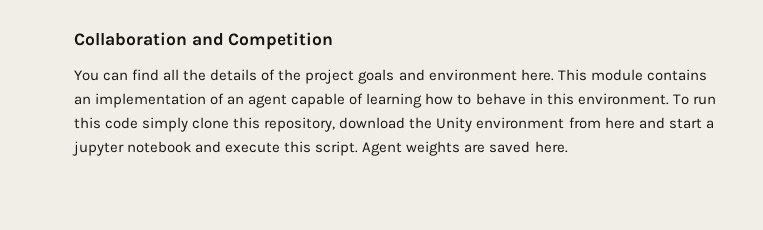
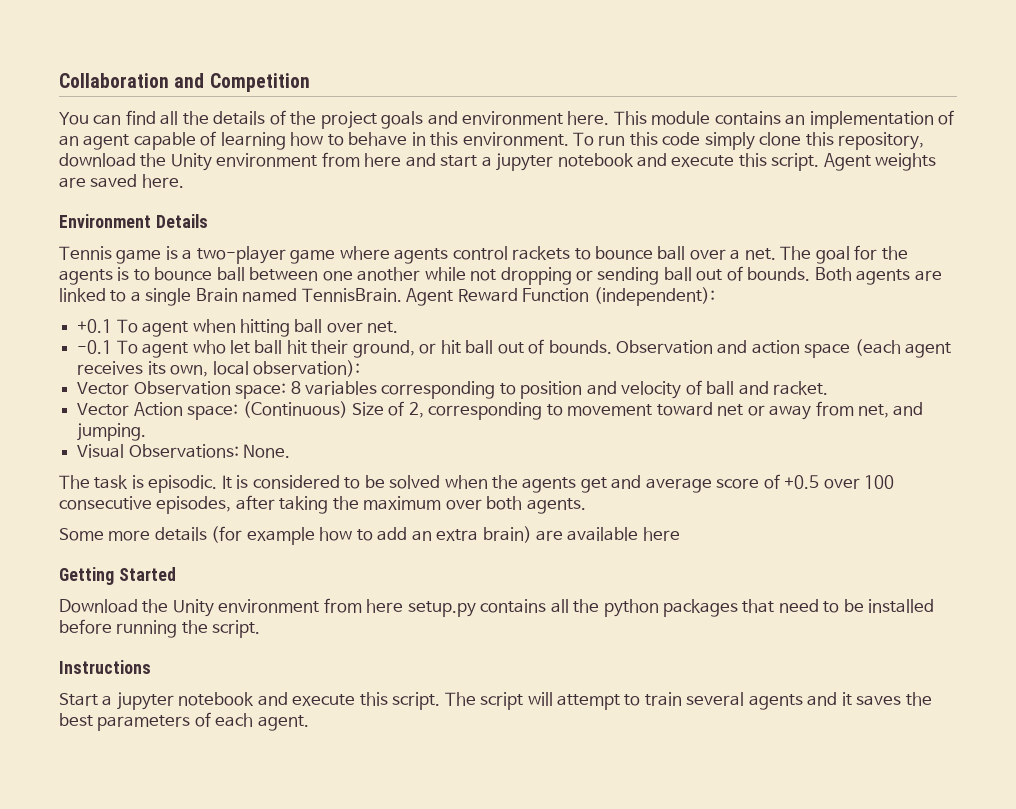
(568, 147) none -> [59,214,208,228] [59,245,908,264] [59,266,942,285] [59,287,715,306] [77,319,399,337] [77,339,952,358] [77,360,360,377] [77,380,829,399] [77,401,924,420] [77,423,147,441] [77,444,291,458] [59,474,895,493] [59,495,586,514] [59,526,680,545] [59,567,176,585] [59,598,935,617] [59,619,261,638] [59,660,151,674] [59,692,932,710] [59,712,309,731] // Environment Details // Tennis game is a two-player game where agents control rackets to bounce ball over a net. The goal for the agents is to bounce ball between one another while not dropping or sending ball out of bounds. Both agents are linked to a single Brain named TennisBrain. Agent Reward Function (independent): // +0.1 To agent when hitting ball over net. // -0.1 To agent who let ball hit their ground, or hit ball out of bounds. Observation and action space (each agent receives its own, local observation): // Vector Observation space: 8 variables corresponding to position and velocity of ball and racket. // Vector Action space: (Continuous) Size of 2, corresponding to movement toward net or away from net, and jumping. // Visual Observations: None. // The task is episodic. It is considered to be solved when the agents get and average score of +0.5 over 100 consecutive episodes, after taking the maximum over both agents. // Some more details (for example how to add an extra brain) are available here // Getting Started // Download the Unity environment from here setup.py contains all the python packages that need to be installed before running the script. // Instructions // Start a jupyter notebook and execute this script. The script will attempt to train several agents and it saves the best parameters of each agent.

